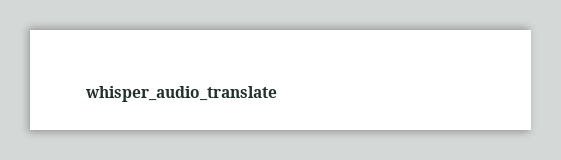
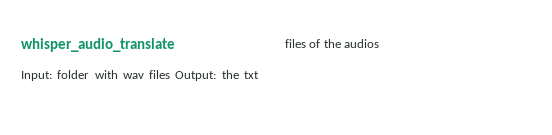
(277, 94) none -> [21,70,259,81] [285,39,380,48] // Input: folder with wav files Output: the txt files of the audios

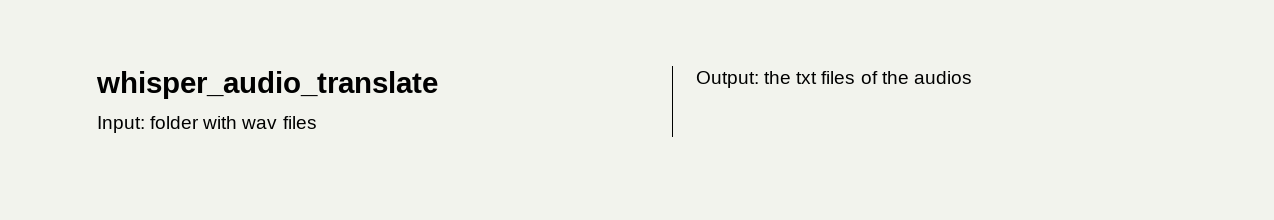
(171, 74) none -> (317, 122) //

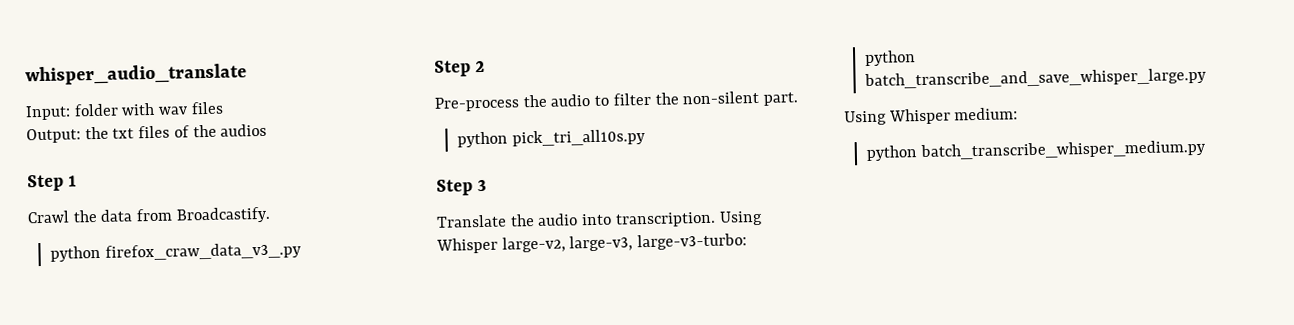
(972, 77) none -> [27,174,78,192] [27,206,271,224] [50,242,302,262] [434,60,486,77] [434,90,799,112] [457,129,646,148] [436,179,488,196] [436,210,763,228] [436,233,748,254] [865,50,917,67] [864,67,1208,90] [844,107,1019,126] [866,139,1206,162] // Step 1 // Crawl the data from Broadcastify. // python firefox_craw_data_v3_.py // Step 2 // Pre-process the audio to filter the non-silent part. // python pick_tri_all10s.py // Step 3 // Translate the audio into transcription. Using Whisper large-v2, large-v3, large-v3-turbo: // python batch_transcribe_and_save_whisper_large.py // Using Whisper medium: // python batch_transcribe_whisper_medium.py

